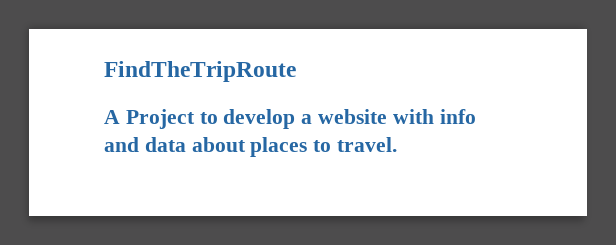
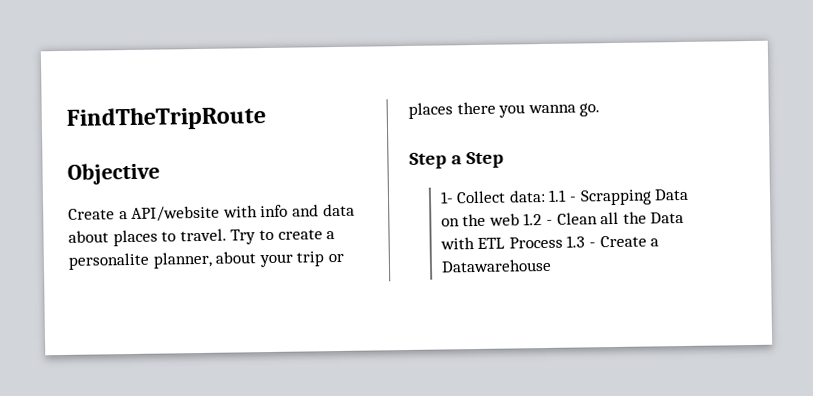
[104,109,388,129] A Project to develop a website -> [67,162,160,185] [68,205,221,222] Objective // Create a API/website
(398, 144) none -> [230,229,336,245] [68,251,344,270] [408,101,601,119] [409,151,505,169] [439,188,690,206] [440,211,685,227] [439,235,660,250] [440,258,552,273] Try to create a personalite planner, about your trip or places there you wanna go. // Step a Step // 1- Collect data: 1.1 - Scrapping Data on the web 1.2 - Clean all the Data with ETL Process 1.3 - Create a Datawarehouse

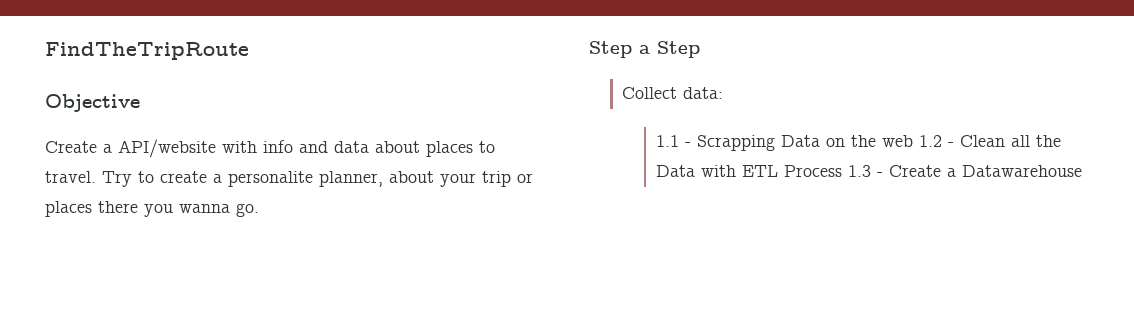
[439,191,454,204] 1- -> (700, 49) none
(546, 196) none -> (724, 93) //

